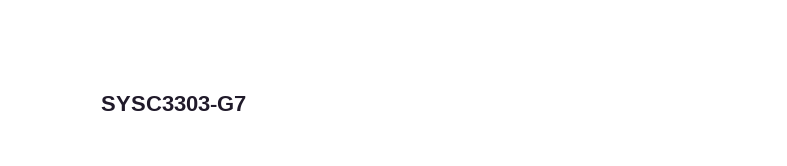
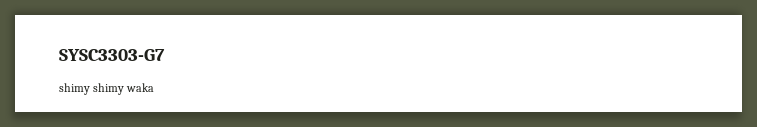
(246, 103) none -> [59,83,155,95] // shimy shimy waka

